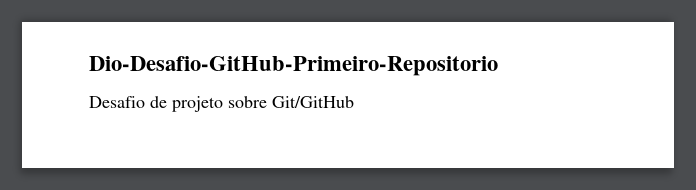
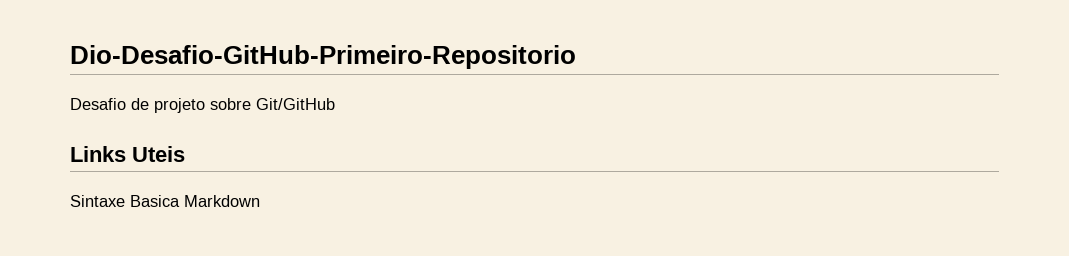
(354, 102) none -> [70,146,185,162] [70,195,260,207] // Links Uteis // Sintaxe Basica Markdown

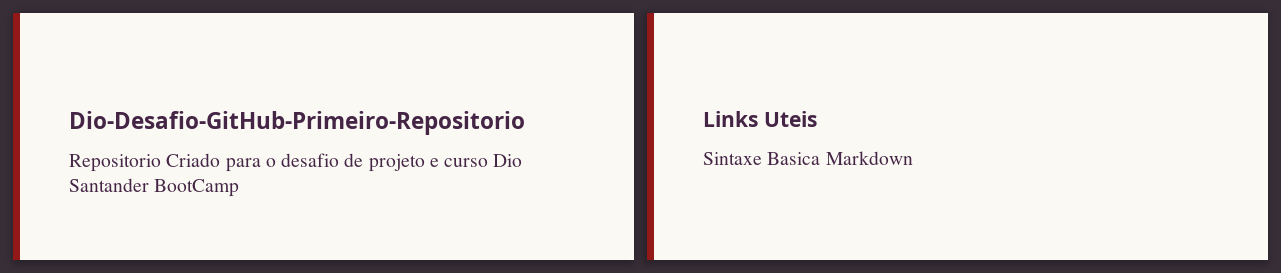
[70,98,335,113] Desafio de projeto sobre Git/GitHub -> [69,153,523,172] [69,178,240,197] Repositorio Criado para o desafio de projeto e curso Dio Santander BootCamp

